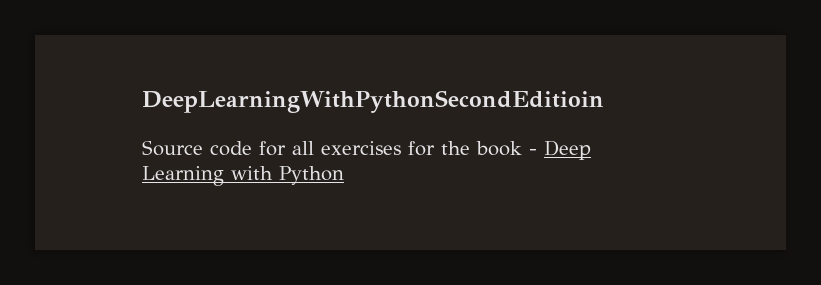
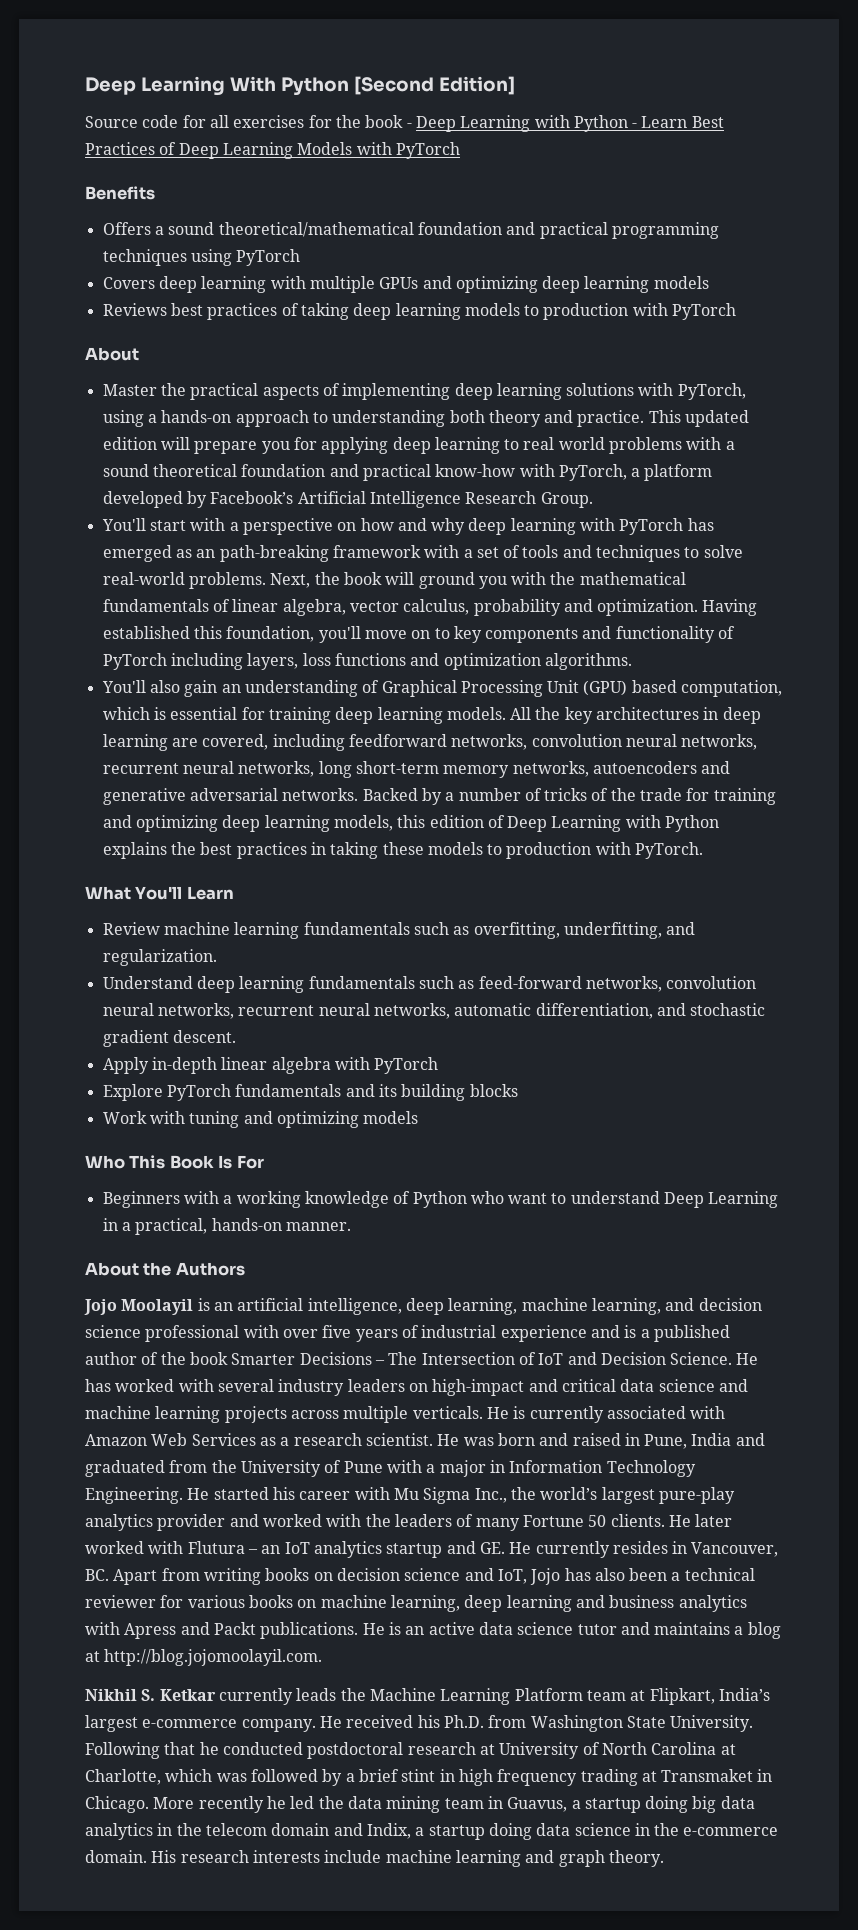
[142,90,604,113] DeepLearningWithPythonSecondEditioin -> [85,76,515,96] Deep Learning With Python [Second Edition]
(344, 175) none -> [632,116,724,128] [85,142,460,159] [85,186,155,200] [102,222,719,239] [102,249,301,266] [102,276,709,293] [102,303,737,320] [85,347,139,361] [102,383,746,400] [102,410,750,427] [102,437,735,454] [102,464,713,481] [102,491,593,508] [101,518,714,535] [102,545,743,562] [102,572,686,589] [102,599,758,616] [102,626,736,643] [102,653,632,670] [101,680,783,697] [102,707,761,724] [102,734,758,751] [102,761,731,778] [102,788,776,805] [102,815,720,832] [102,842,704,859] [85,886,234,900] [102,922,696,939] [102,949,217,966] [102,976,757,993] [102,1003,766,1019] [102,1030,236,1047] [102,1057,439,1074] [102,1084,518,1101] [102,1111,419,1128] [85,1155,264,1169] [102,1191,779,1208] [102,1218,351,1235] [85,1262,245,1276] [84,1298,762,1315] [85,1325,730,1342] [85,1352,759,1365] [85,1379,748,1396] [85,1406,726,1423] [85,1433,765,1449] [85,1460,696,1477] [85,1487,735,1504] [85,1514,733,1531] [85,1541,779,1558] [85,1568,755,1585] [85,1595,747,1612] [85,1622,781,1639] [85,1649,323,1666] [85,1688,770,1705] [85,1715,754,1732] [85,1742,736,1759] [85,1769,773,1786] [85,1796,755,1813] [85,1823,779,1840] [85,1850,664,1867] - Learn Best Practices of Deep Learning Models with PyTorch // Benefits // Offers a sound theoretical/mathematical foundation and practical programming techniques using PyTorch // Covers deep learning with multiple GPUs and optimizing deep learning models // Reviews best practices of taking deep learning models to production with PyTorch // About // Master the practical aspects of implementing deep learning solutions with PyTorch, using a hands-on approach to understanding both theory and practice. This updated edition will prepare you for applying deep learning to real world problems with a sound theoretical foundation and practical know-how with PyTorch, a platform developed by Facebook’s Artificial Intelligence Research Group. // You'll start with a perspective on how and why deep learning with PyTorch has emerged as an path-breaking framework with a set of tools and techniques to solve real-world problems. Next, the book will ground you with the mathematical fundamentals of linear algebra, vector calculus, probability and optimization. Having established this foundation, you'll move on to key components and functionality of PyTorch including layers, loss functions and optimization algorithms. // You'll also gain an understanding of Graphical Processing Unit (GPU) based computation, which is essential for training deep learning models. All the key architectures in deep learning are covered, including feedforward networks, convolution neural networks, recurrent neural networks, long short-term memory networks, autoencoders and generative adversarial networks. Backed by a number of tricks of the trade for training and optimizing deep learning models, this edition of Deep Learning with Python explains the best practices in taking these models to production with PyTorch. // What You'll Learn // Review machine learning fundamentals such as overfitting, underfitting, and regularization. // Understand deep learning fundamentals such as feed-forward networks, convolution neural networks, recurrent neural networks, automatic differentiation, and stochastic gradient descent. // Apply in-depth linear algebra with PyTorch // Explore PyTorch fundamentals and its building blocks // Work with tuning and optimizing models // Who This Book Is For // Beginners with a working knowledge of Python who want to understand Deep Learning in a practical, hands-on manner. // About the Authors // Jojo Moolayil is an artificial intelligence, deep learning, machine learning, and decision science professional with over five years of industrial experience and is a published author of the book Smarter Decisions – The Intersection of IoT and Decision Science. He has worked with several industry leaders on high-impact and critical data science and machine learning projects across multiple verticals. He is currently associated with Amazon Web Services as a research scientist. He was born and raised in Pune, India and graduated from the University of Pune with a major in Information Technology Engineering. He started his career with Mu Sigma Inc., the world’s largest pure-play analytics provider and worked with the leaders of many Fortune 50 clients. He later worked with Flutura – an IoT analytics startup and GE. He currently resides in Vancouver, BC. Apart from writing books on decision science and IoT, Jojo has also been a technical reviewer for various books on machine learning, deep learning and business analytics with Apress and Packt publications. He is an active data science tutor and maintains a blog at http://blog.jojomoolayil.com. // Nikhil S. Ketkar currently leads the Machine Learning Platform team at Flipkart, India’s largest e-commerce company. He received his Ph.D. from Washington State University. Following that he conducted postdoctoral research at University of North Carolina at Charlotte, which was followed by a brief stint in high frequency trading at Transmaket in Chicago. More recently he led the data mining team in Guavus, a startup doing big data analytics in the telecom domain and Indix, a startup doing data science in the e-commerce domain. His research interests include machine learning and graph theory.

